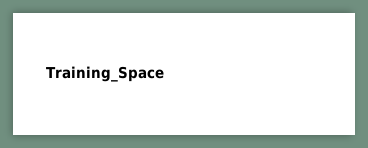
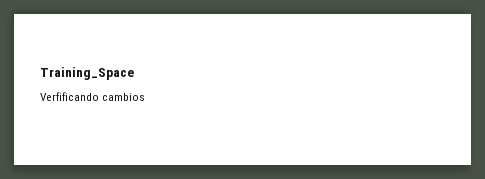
(164, 74) none -> [40,92,146,101] // Verfificando cambios

